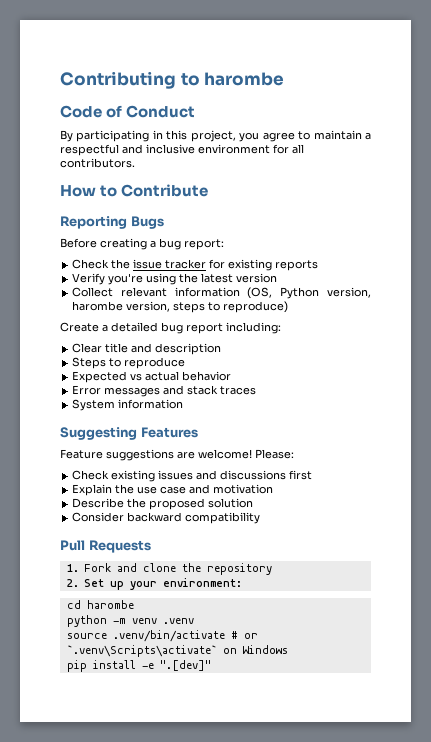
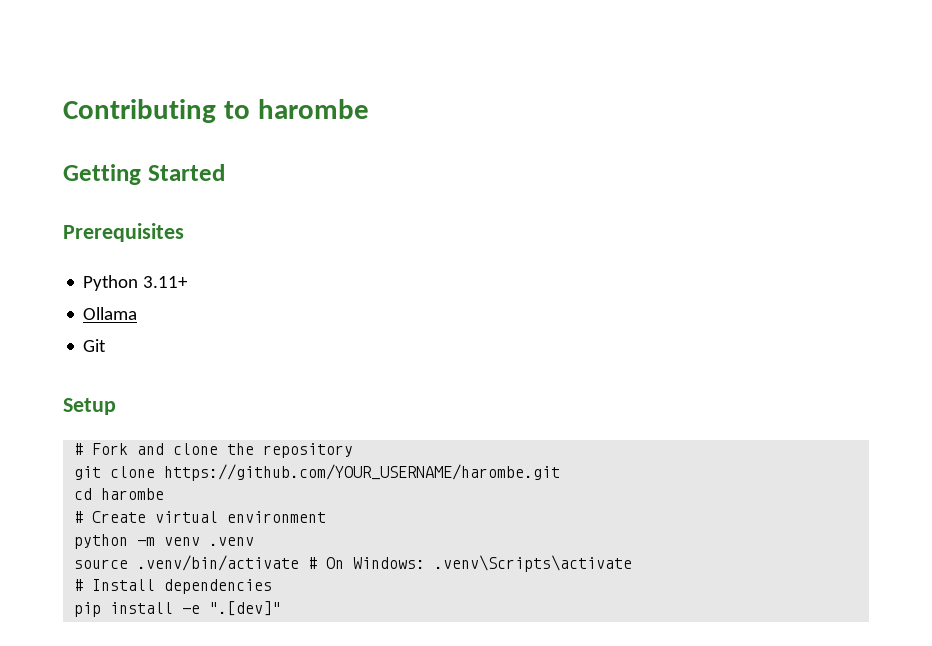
[60,105,196,118] [60,130,372,142] [60,144,304,156] [60,158,135,168] [60,184,209,197] [60,216,164,229] [60,238,224,250] [72,259,319,271] [72,273,278,285] [72,287,371,299] [72,301,289,313] [60,322,281,334] [72,343,222,355] [72,357,186,369] [72,371,232,383] [72,385,257,397] [72,399,184,411] [60,427,198,440] [60,449,294,461] [72,470,313,482] [72,484,274,496] [72,498,254,510] [72,512,261,524] [60,540,151,553] [66,564,79,572] Code of Conduct // By participating in this project, you agree to maintain a respectful and inclusive environment for all contributors. // How to Contribute // Reporting Bugs // Before creating a bug report: // Check the issue tracker for existing reports // Verify you're using the latest version // Collect relevant information (OS, Python version, harombe version, steps to reproduce) // Create a detailed bug report including: // Clear title and description // Steps to reproduce // Expected vs actual behavior // Error messages and stack traces // System information // Suggesting Features // Feature suggestions are welcome! Please: // Check existing issues and discussions first // Explain the use case and motivation // Describe the proposed solution // Consider backward compatibility // Pull Requests // 1. -> [63,164,225,185] [63,223,184,242] [83,275,189,291] [83,307,138,320] [83,339,107,352] [63,398,116,415] [74,443,84,455] Getting Started // Prerequisites // Python 3.11+ // Ollama // Git // Setup // #
[66,578,243,590] [66,600,134,609] 2. Set up your environment: // cd harombe -> [74,464,561,481] [74,488,165,500] [74,511,327,523] git clone https://github.com/YOUR_USERNAME/harombe.git // cd harombe // # Create virtual environment
[243,633,258,639] [66,645,288,657] or `.venv\Scripts\activate` on Windows -> [326,555,633,572] [74,579,273,594] On Windows: .venv\Scripts\activate // # Install dependencies

